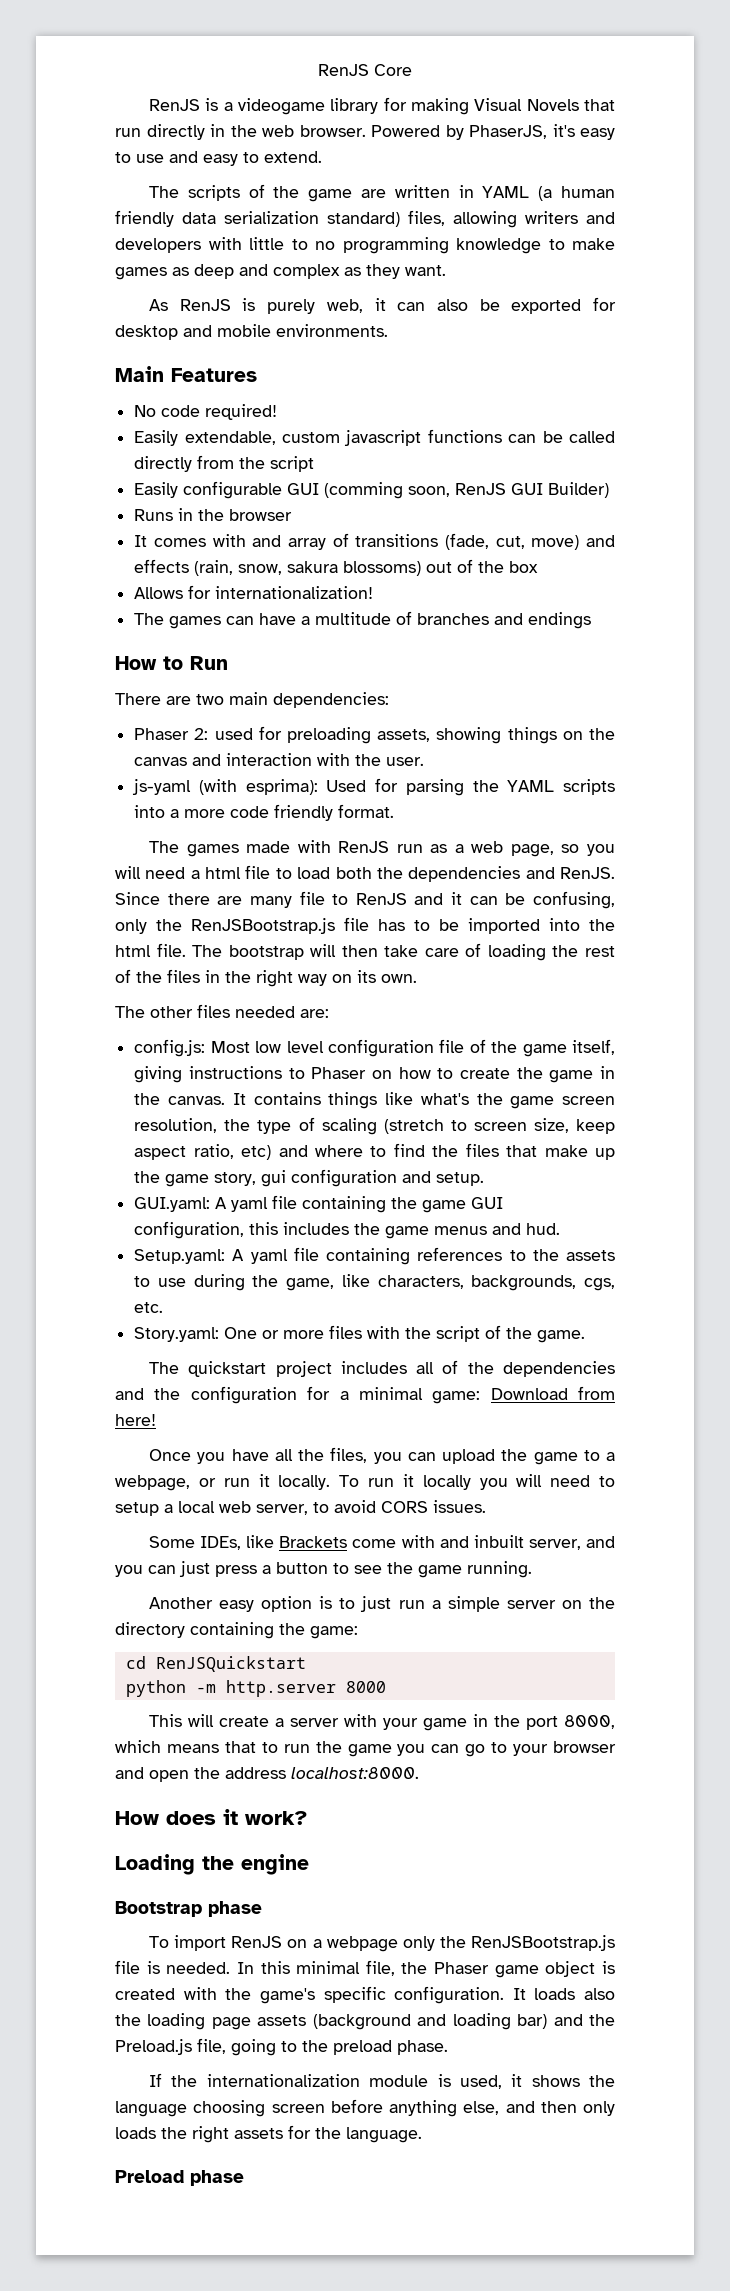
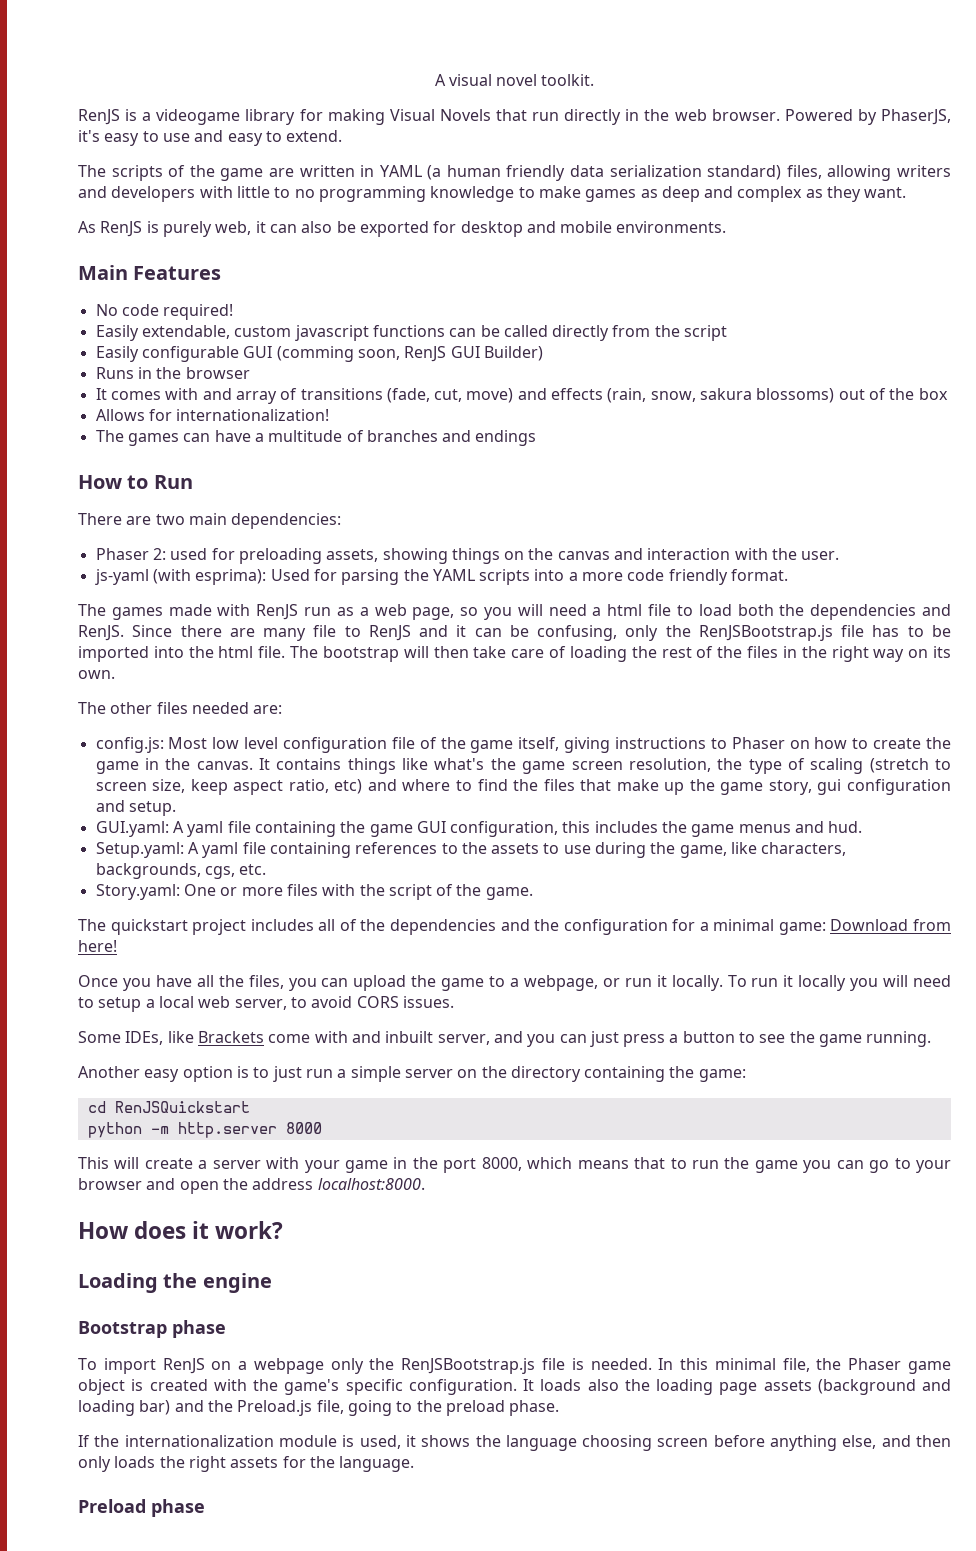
[318,64,412,76] RenJS Core -> [434,74,595,86] A visual novel toolkit.

